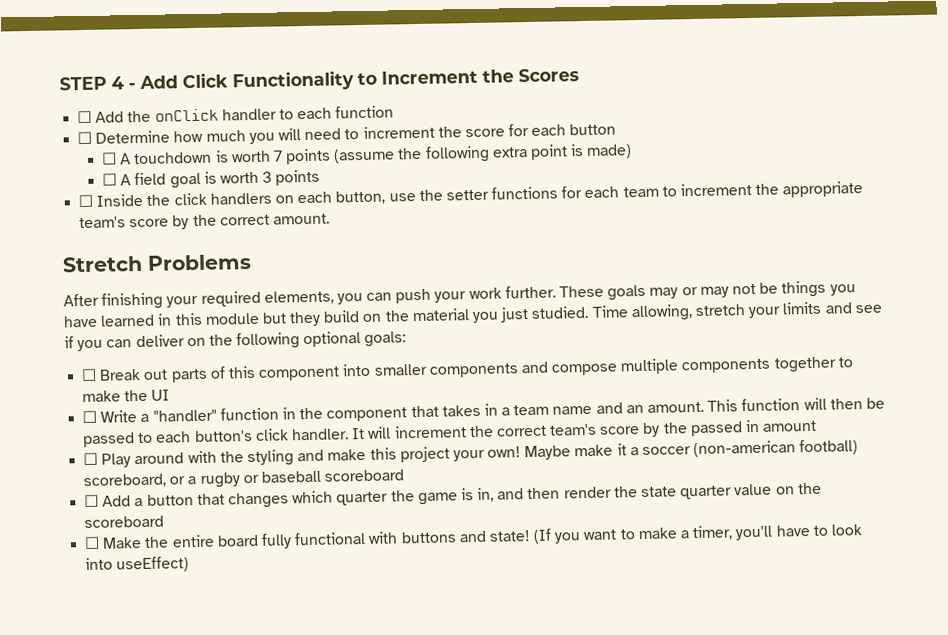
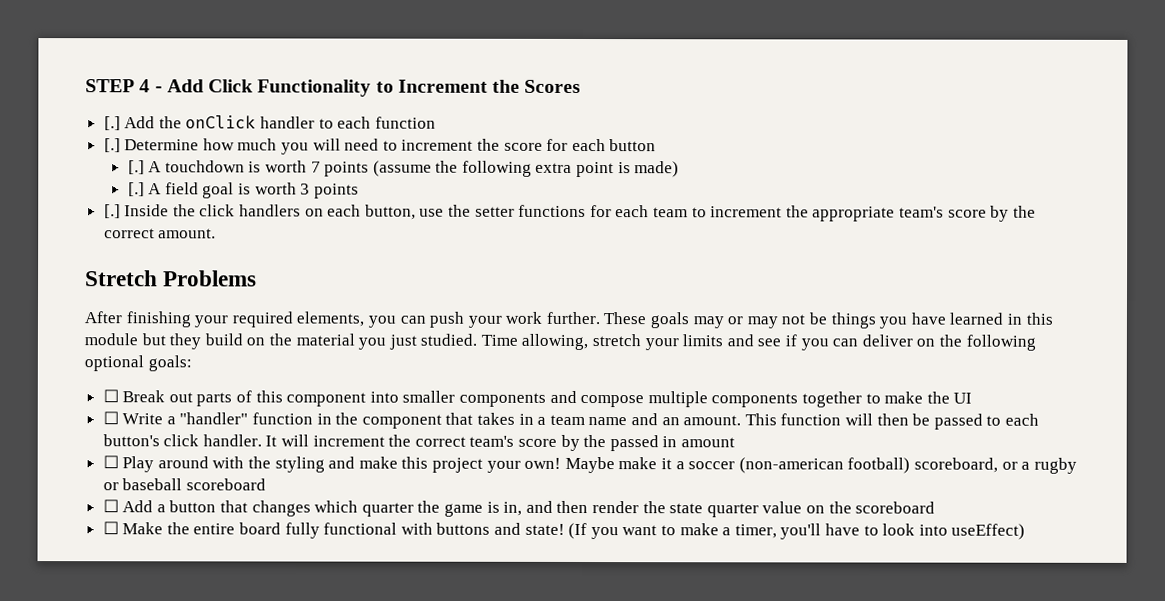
[77,110,93,124] ☐ -> [103,116,121,131] [.]
[77,131,93,145] ☐ -> [103,138,121,153] [.]
[101,152,118,165] ☐ -> [127,160,145,175] [.]
[102,173,118,186] ☐ -> [127,182,145,197] [.]
[78,194,94,208] ☐ -> [103,204,121,219] [.]

